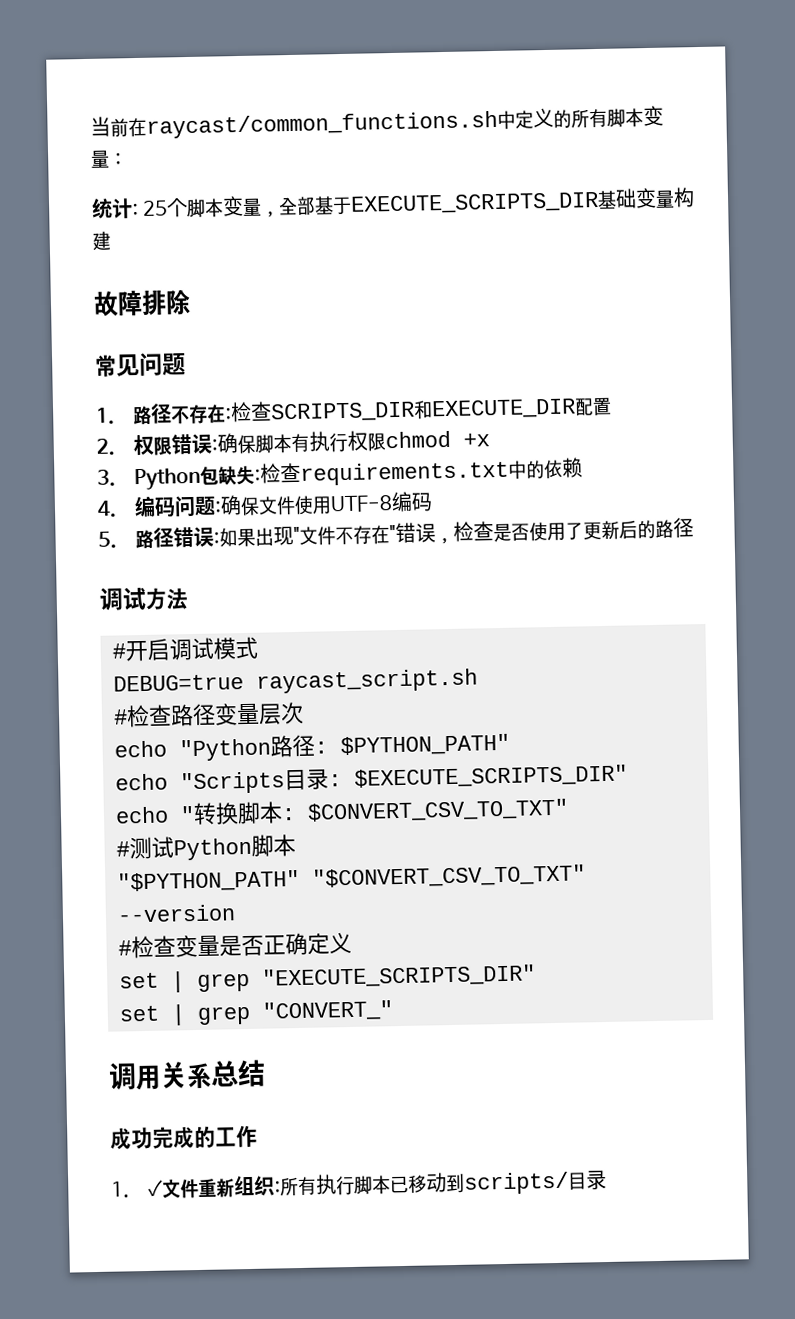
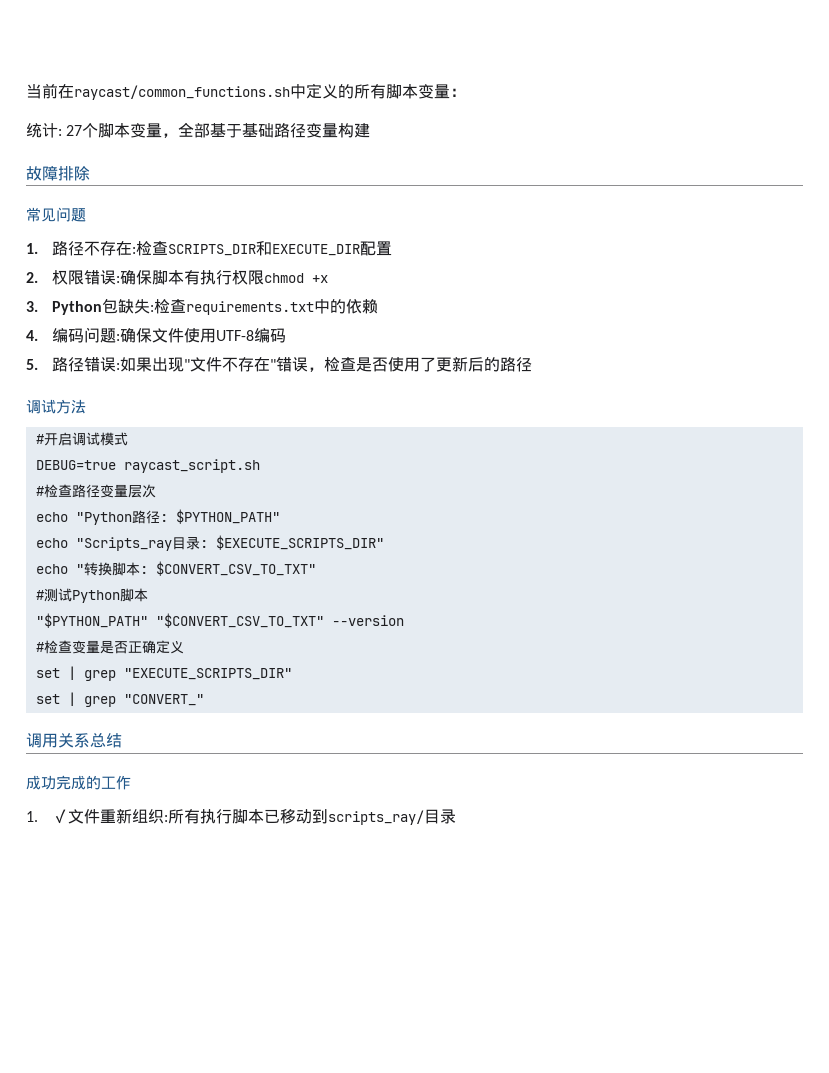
[142,200,169,216] 25 -> [66,125,83,136] 27
[350,188,638,215] EXECUTE_SCRIPTS_DIR基础 -> [242,123,307,138] 基础路径
[180,771,285,795] "Scripts -> [75,537,172,551] "Scripts_ray
[464,1171,570,1195] scripts/ -> [327,810,424,825] scripts_ray/

